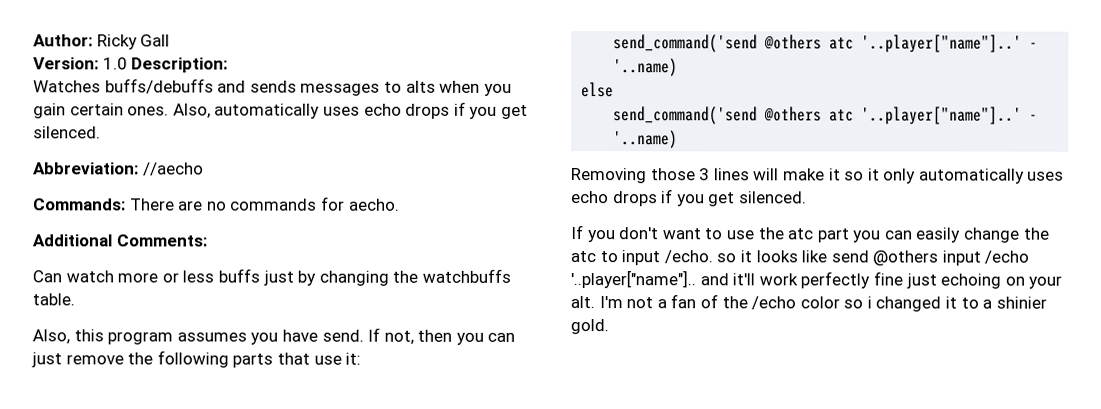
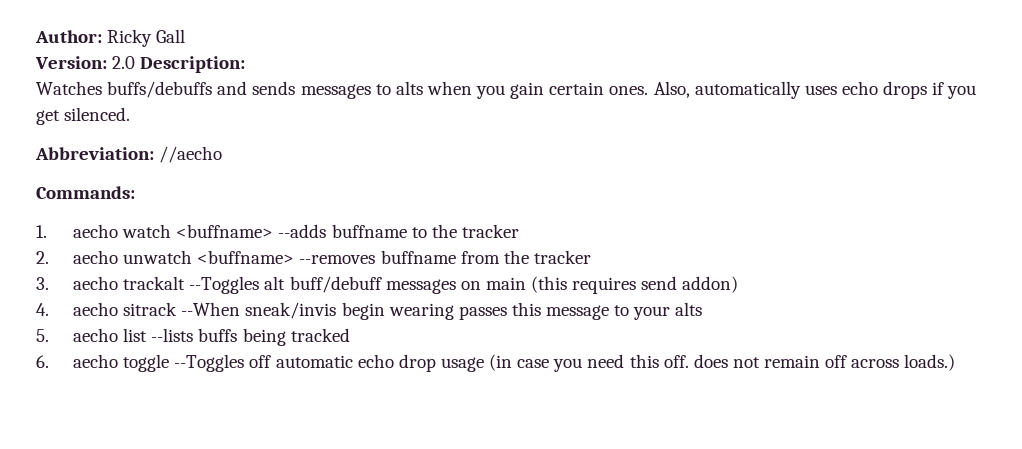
[102,57,128,70] 1.0 -> [112,56,136,69] 2.0
[128,196,400,211] [32,234,207,247] [32,268,511,286] [32,293,75,306] [32,327,516,345] [31,350,362,368] [613,34,1039,53] [613,58,679,77] [581,82,615,98] [613,106,1039,125] [613,130,679,149] [571,168,1065,184] [571,189,807,207] [570,225,1049,243] [570,250,1030,266] [570,270,1063,289] [570,294,1047,312] [570,319,609,335] There are no commands for aecho. // Additional Comments: // Can watch more or less buffs just by changing the watchbuffs table. // Also, this program assumes you have send. If not, then you can just remove the following parts that use it: // send_command('send @others atc '..player["name"]..' - '..name) // else // send_command('send @others atc '..player["name"]..' - '..name) // Removing those 3 lines will make it so it only automatically uses echo drops if you get silenced. // If you don't want to use the atc part you can easily change the atc to input /echo. so it looks like send @others input /echo '..player["name"].. and it'll work perfectly fine just echoing on your alt. I'm not a fan of the /echo color so i changed it to a shinier gold. -> [36,224,519,238] [36,250,591,264] [36,276,739,294] [36,302,703,320] [36,328,350,346] [36,354,956,372] // 1. aecho watch <buffname> --adds buffname to the tracker // 2. aecho unwatch <buffname> --removes buffname from the tracker // 3. aecho trackalt --Toggles alt buff/debuff messages on main (this requires send addon) // 4. aecho sitrack --When sneak/invis begin wearing passes this message to your alts // 5. aecho list --lists buffs being tracked // 6. aecho toggle --Toggles off automatic echo drop usage (in case you need this off. does not remain off across loads.)

